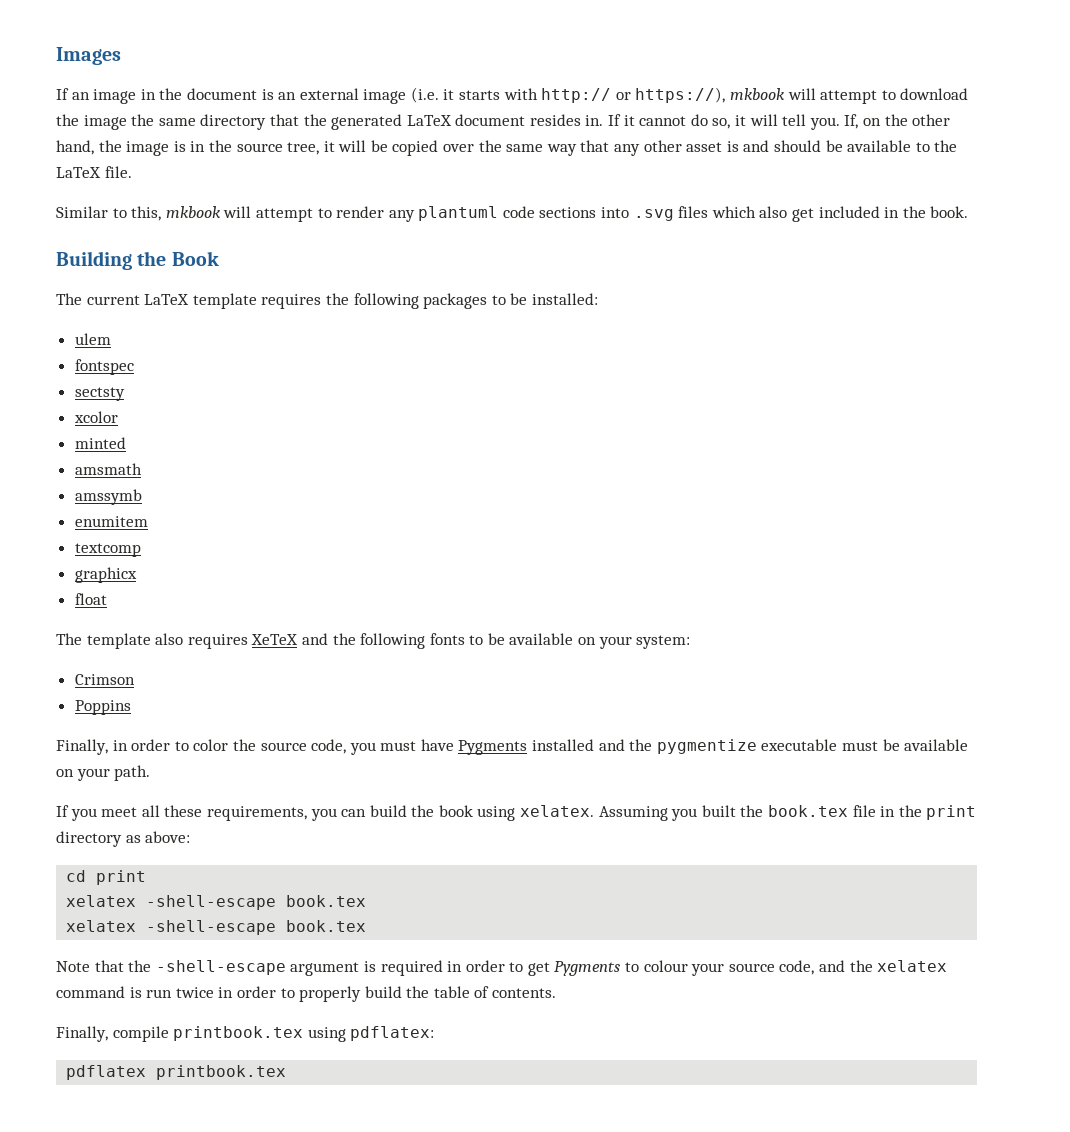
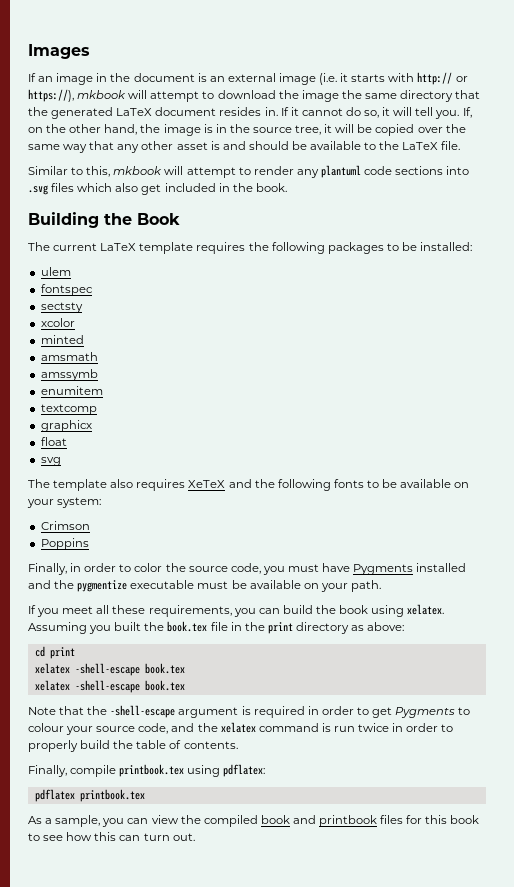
(107, 599) none -> [40,457,61,466] // svg
(287, 1072) none -> [28,815,480,827] [28,832,195,841] // As a sample, you can view the compiled book and printbook files for this book to see how this can turn out.

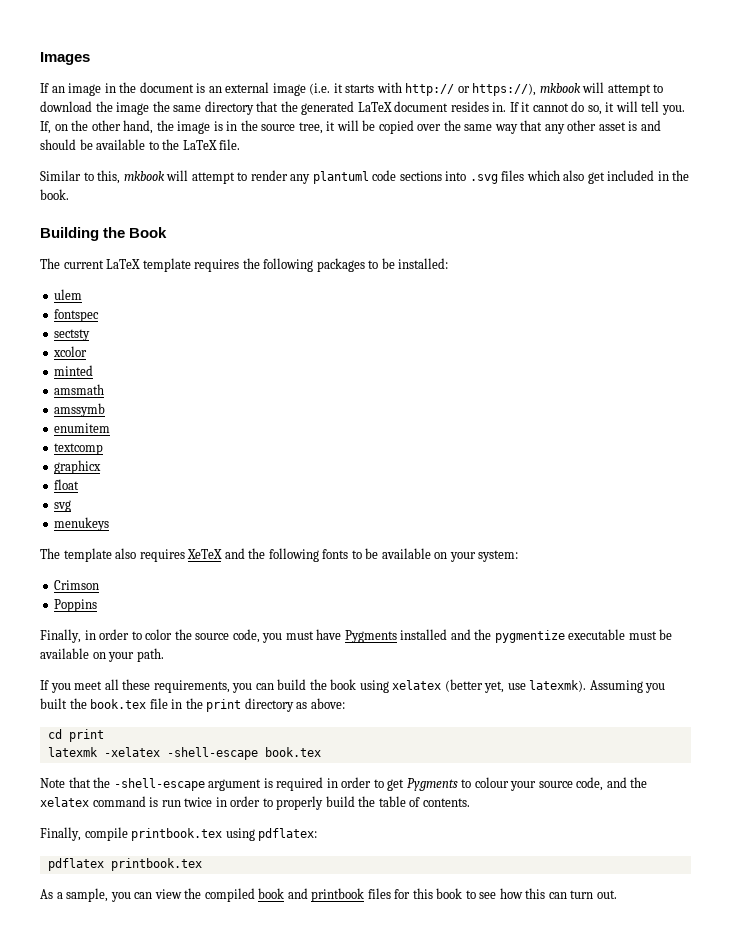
(61, 461) none -> [54,517,110,531] // menukeys
[407,604,445,615] xelatex. -> [392,679,587,693] xelatex (better yet, use latexmk).
[34,663,185,676] [34,680,70,691] xelatex -shell-escape book.tex // xelatex -> [47,747,160,757] latexmk -xelatex

